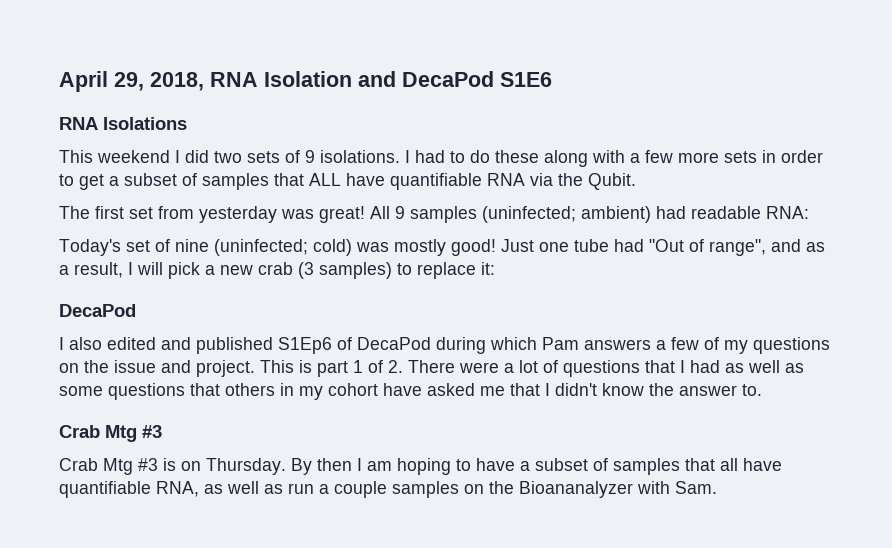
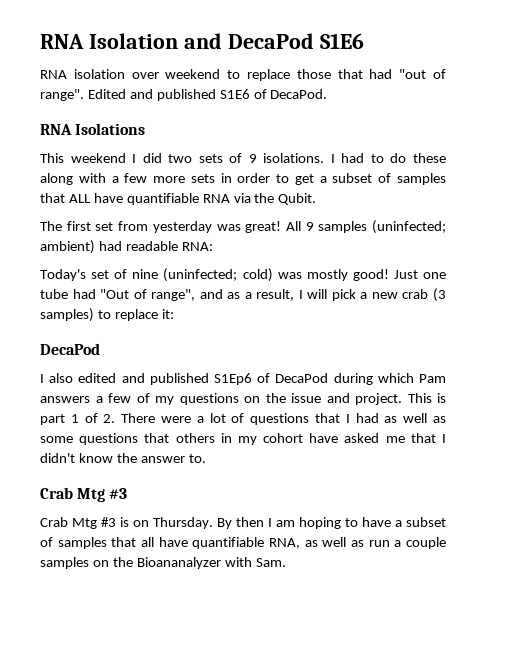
[59,71,204,92] April 29, 2018, -> (40, 41) none
(552, 79) none -> [40,69,447,81] [40,89,328,101] // RNA isolation over weekend to replace those that had "out of range". Edited and published S1E6 of DecaPod.

